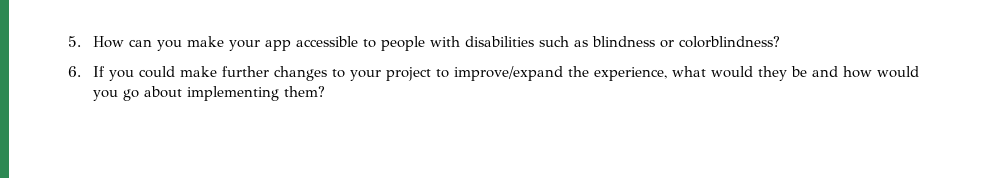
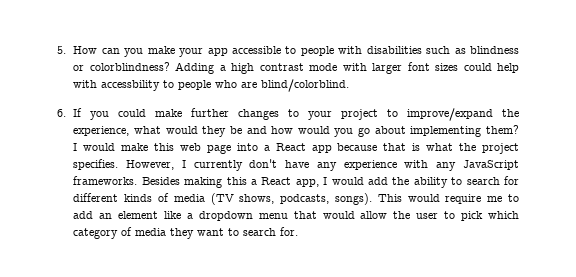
(781, 42) none -> [175,62,519,74] [73,79,350,92] Adding a high contrast mode with larger font sizes could help with accessbility to people who are blind/colorblind.
(326, 91) none -> [73,143,519,154] [73,159,519,171] [73,176,520,188] [73,193,519,205] [73,211,520,221] [73,227,299,239] I would make this web page into a React app because that is what the project specifies. However, I currently don't have any experience with any JavaScript frameworks. Besides making this a React app, I would add the ability to search for different kinds of media (TV shows, podcasts, songs). This would require me to add an element like a dropdown menu that would allow the user to pick which category of media they want to search for.

